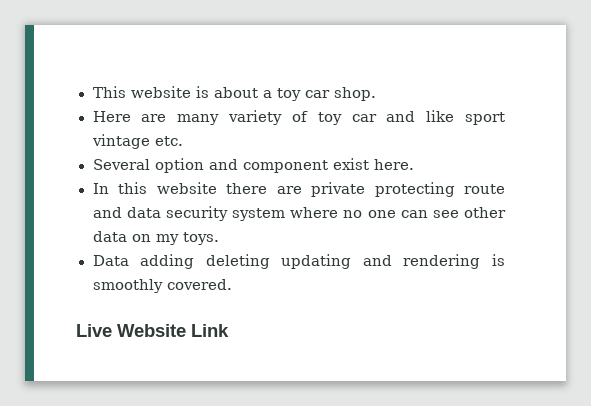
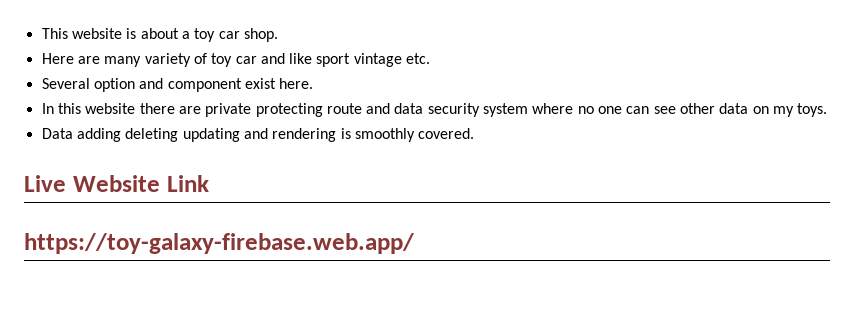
(229, 330) none -> [24,233,414,254] // https://toy-galaxy-firebase.web.app/

